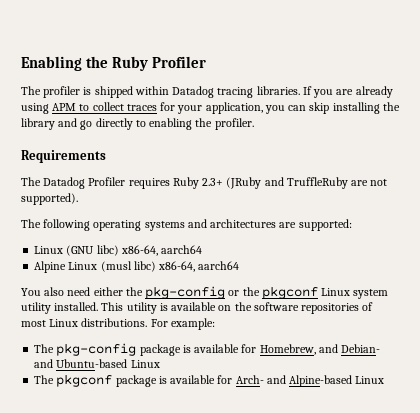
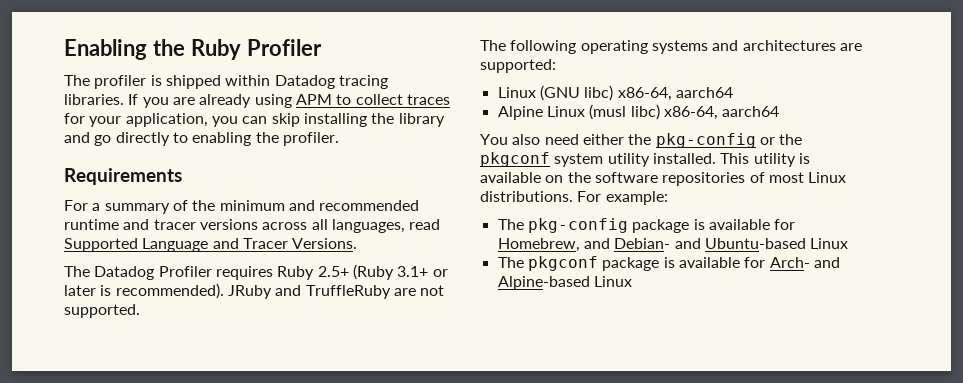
(106, 156) none -> [64,200,420,214] [64,219,441,233] [64,238,358,252] // For a summary of the minimum and recommended runtime and tracer versions across all languages, read Supported Language and Tracer Versions.
[202,177,262,189] 2.3+ (JRuby -> [317,264,448,280] [64,283,272,299] 2.5+ (Ruby 3.1+ or later is recommended). JRuby
[21,193,78,205] supported). -> [64,304,140,318] supported.
[321,288,351,296] Linux -> (550, 159) none

